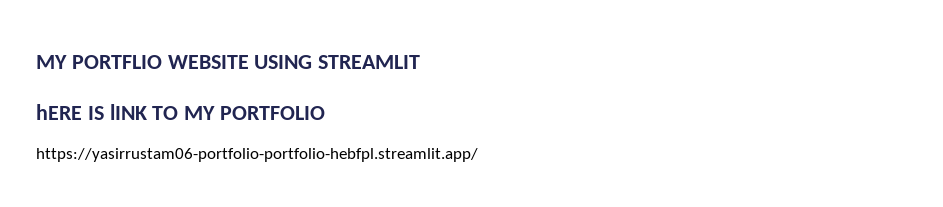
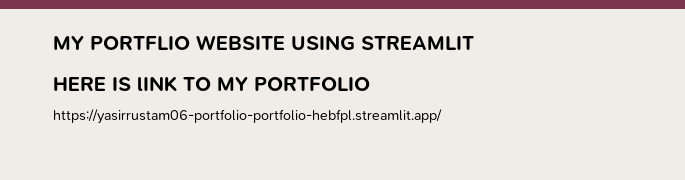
[36,104,82,120] hERE -> [53,77,106,91] HERE

